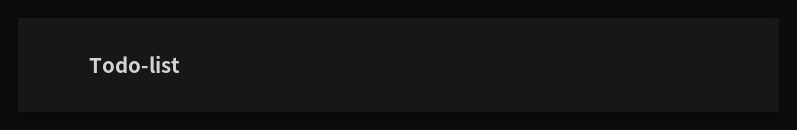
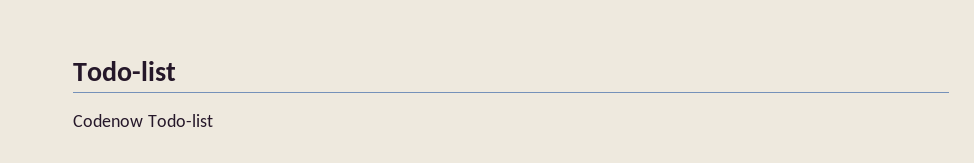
[89,55,180,73] Todo-list -> [73,61,176,81] [73,114,213,127] Todo-list // Codenow Todo-list

